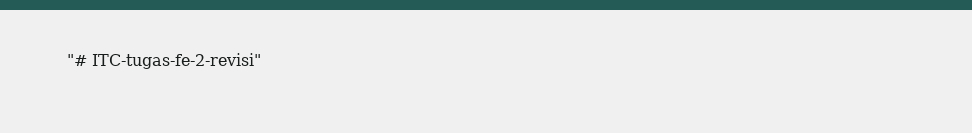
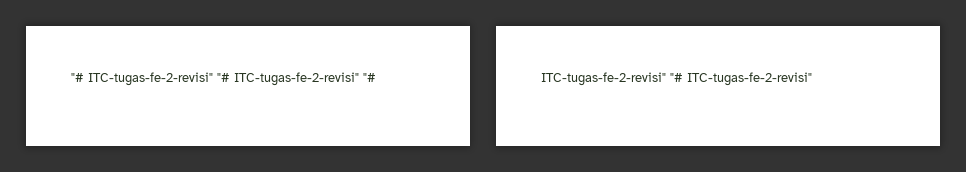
[67,53,261,69] "# ITC-tugas-fe-2-revisi" -> [71,72,812,86] "# ITC-tugas-fe-2-revisi" "# ITC-tugas-fe-2-revisi" "# ITC-tugas-fe-2-revisi" "# ITC-tugas-fe-2-revisi"

